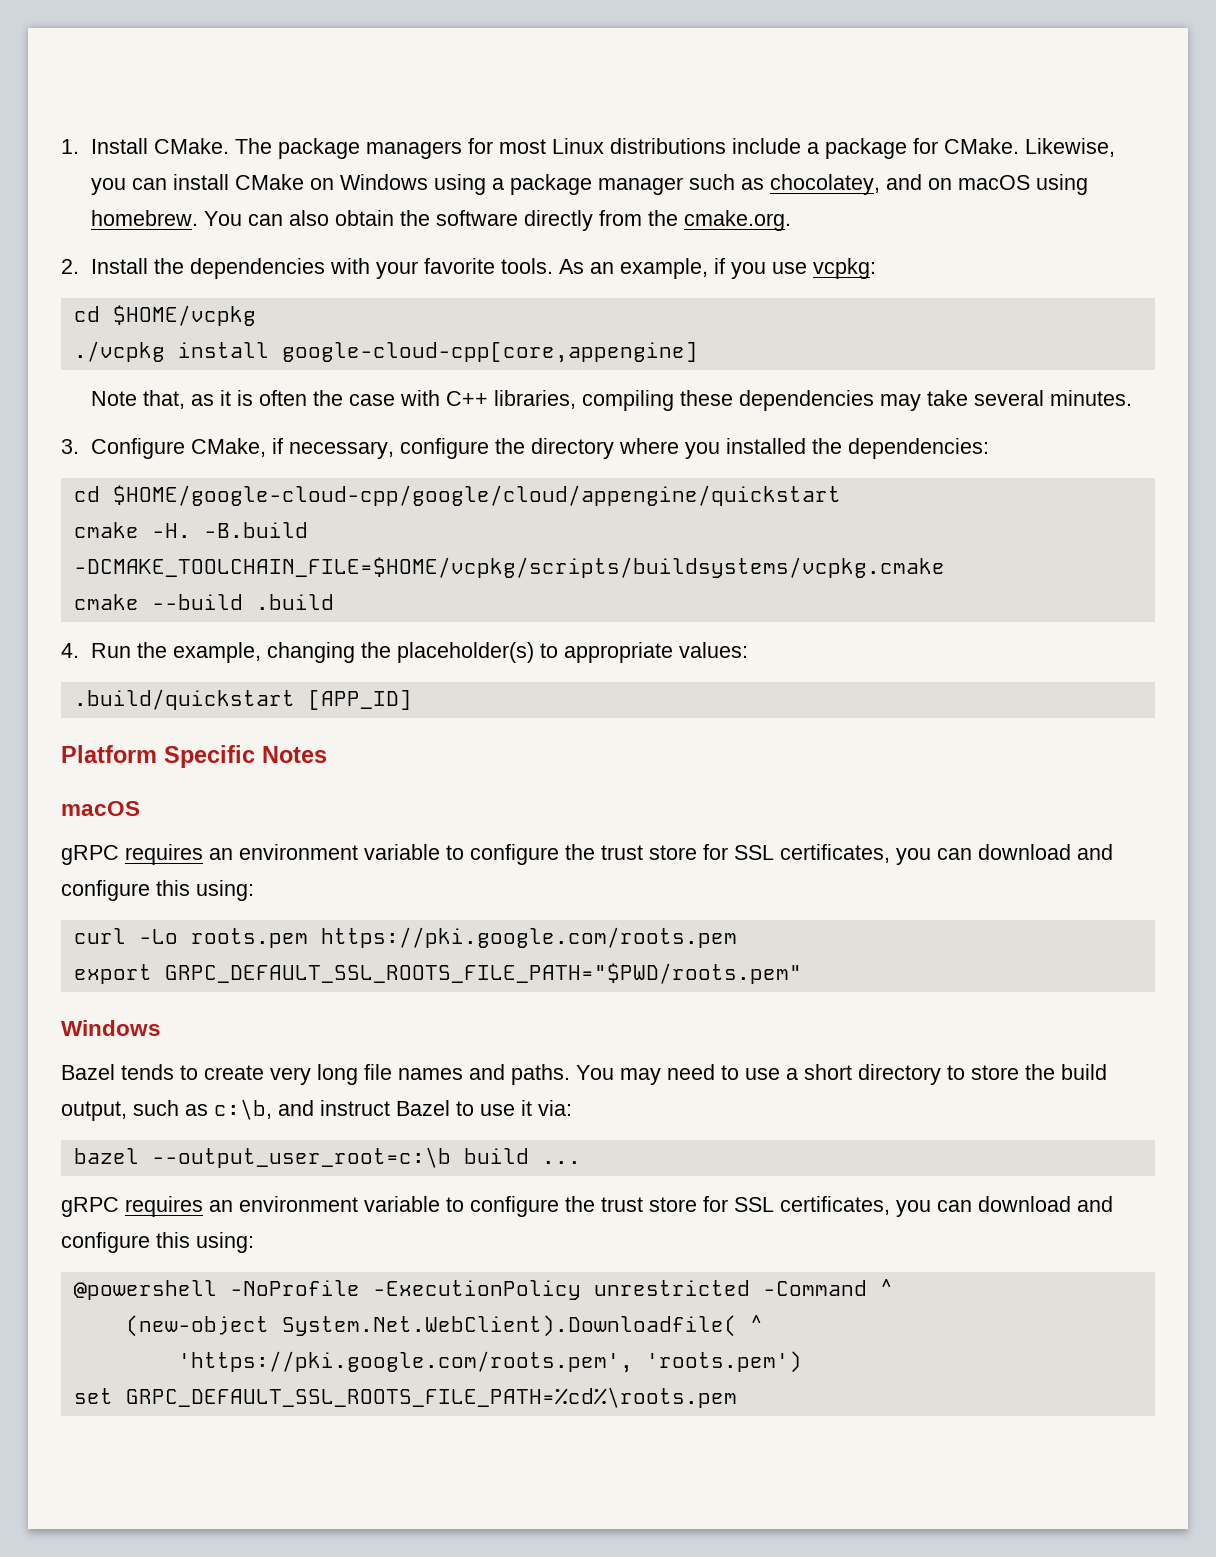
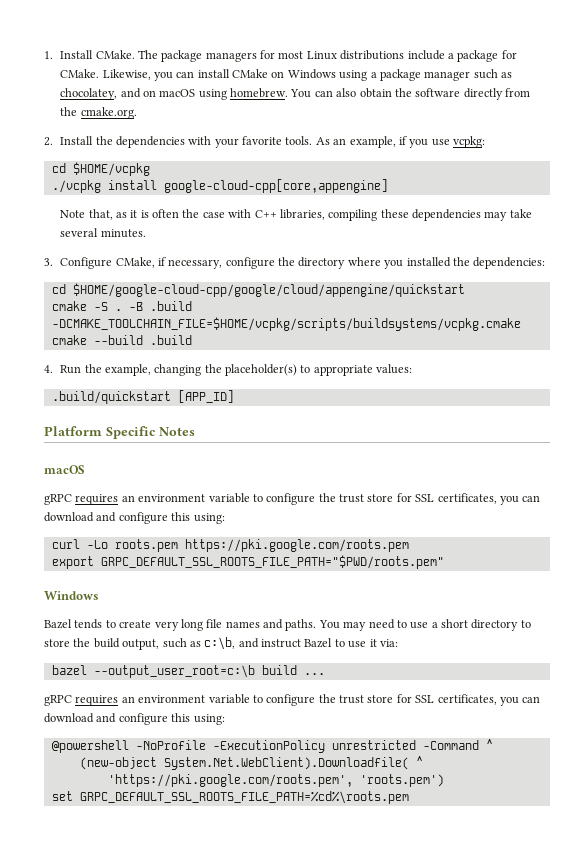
[151,522,308,538] -H. -B.build -> [93,301,192,311] -S . -B .build

